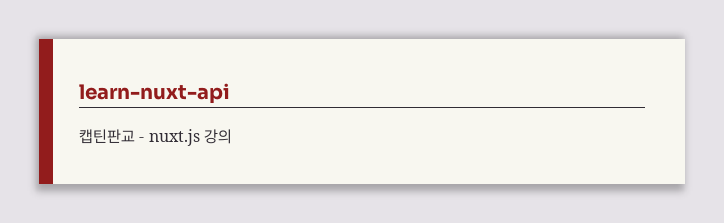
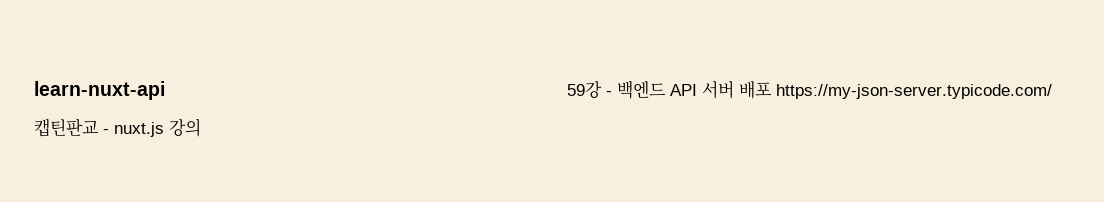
(232, 136) none -> [567,80,1052,99] // 59강 - 백엔드 API 서버 배포 https://my-json-server.typicode.com/

